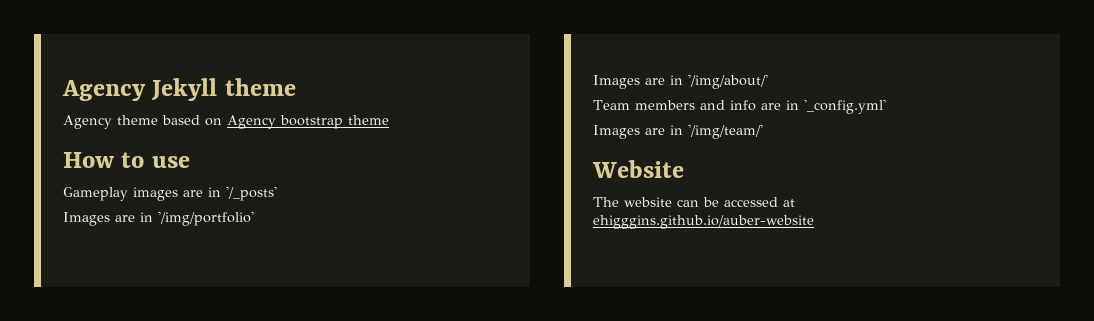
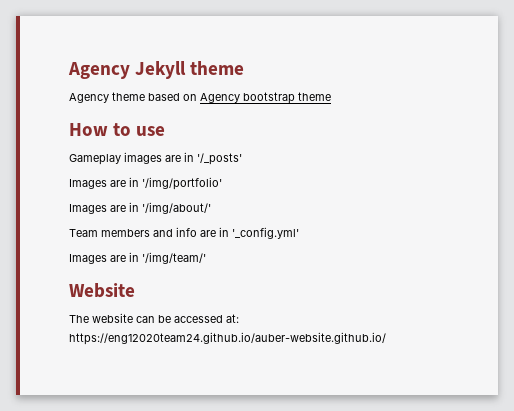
[783,199,795,207] [593,215,814,229] at ehigggins.github.io/auber-website -> [226,314,239,323] [69,332,386,345] at: https://eng12020team24.github.io/auber-website.github.io/

